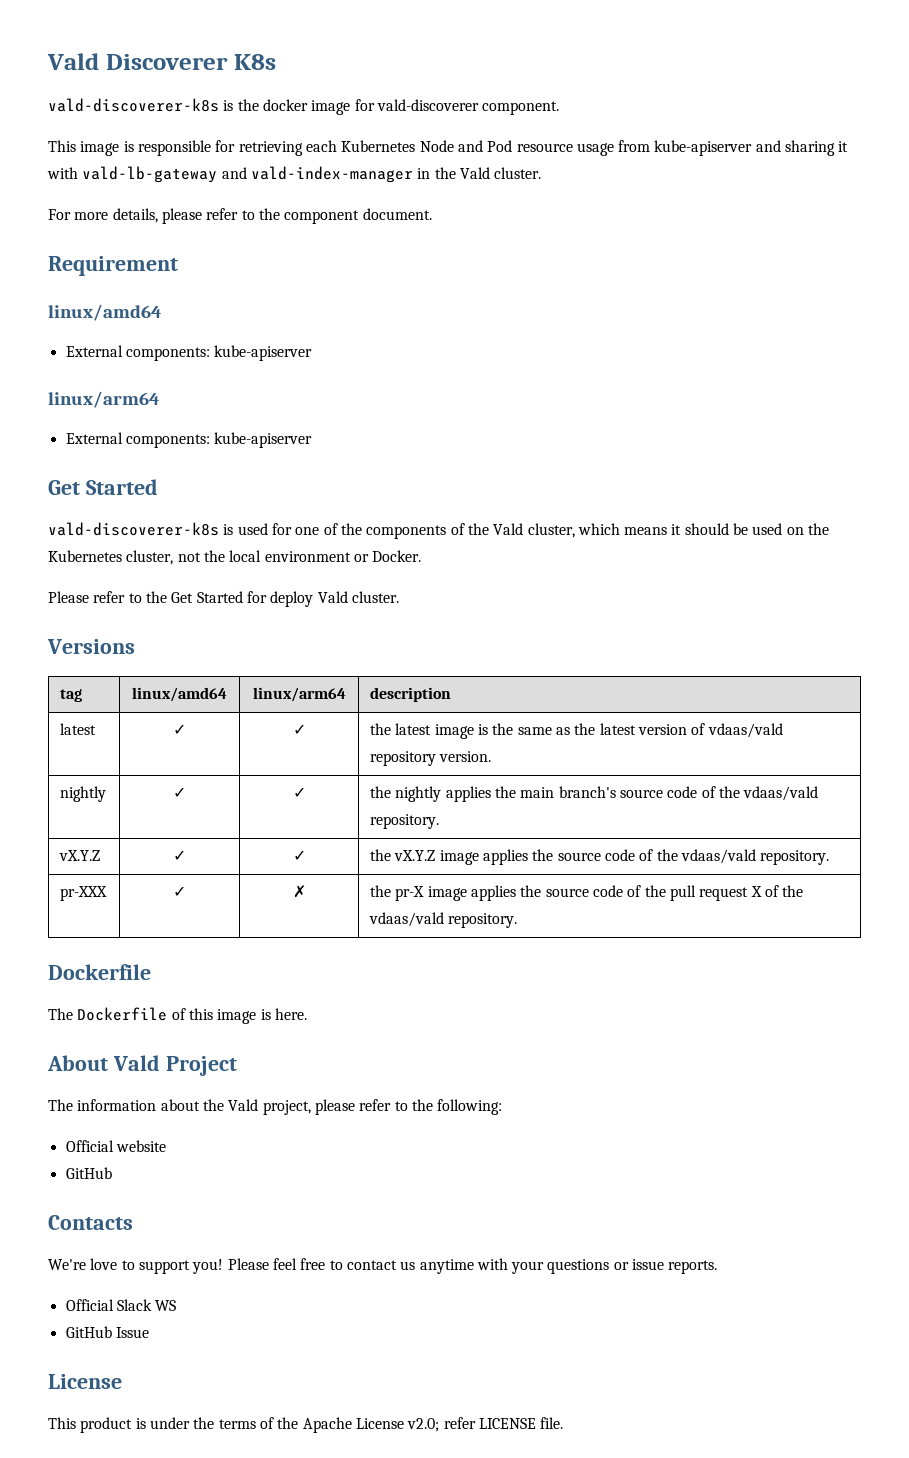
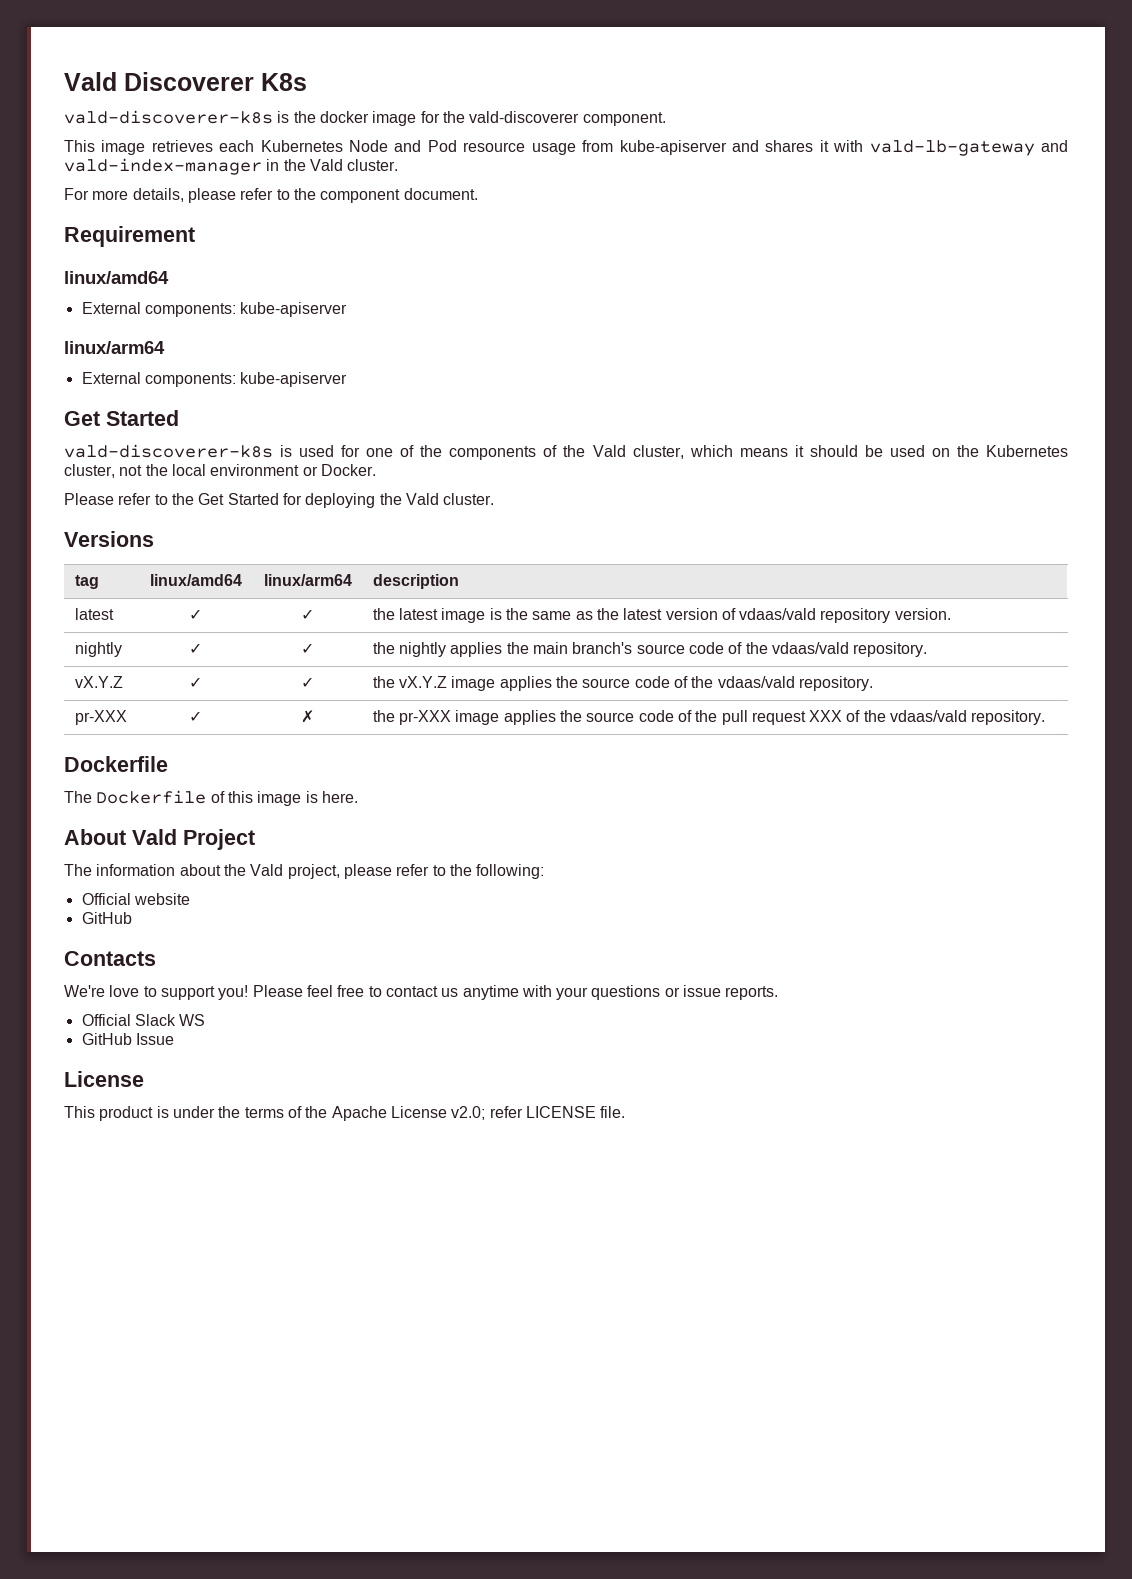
(375, 105) none -> [442,111,465,123] the
[123,140,303,156] is responsible for retrieving -> [151,140,213,152] retrieves
[785,140,836,156] sharing -> [765,140,814,152] shares
[270,591,314,607] deploy -> [305,493,402,508] deploying the
[395,886,425,901] pr-X -> [398,710,451,725] pr-XXX
[750,886,762,897] X -> [809,710,843,722] XXX

